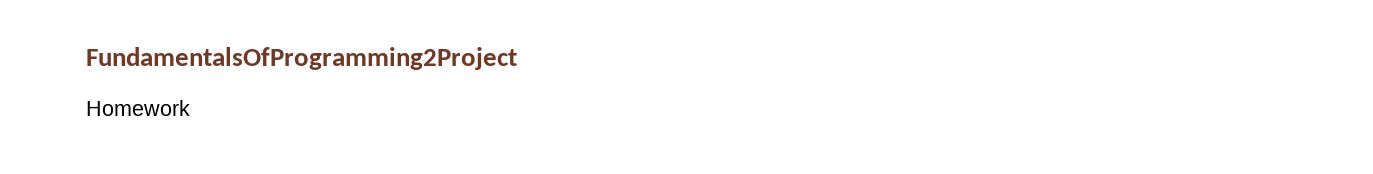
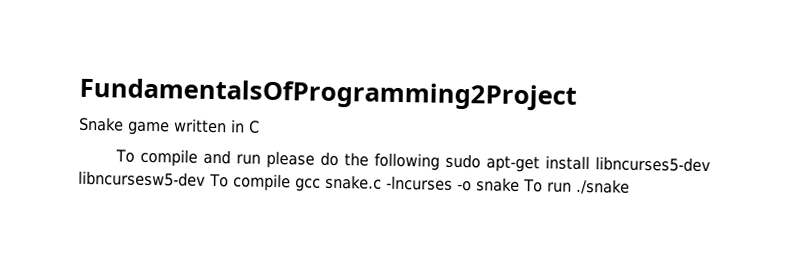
[86,100,190,116] Homework -> [79,116,260,136] [115,148,712,173] [78,170,630,195] Snake game written in C // To compile and run please do the following sudo apt-get install libncurses5-dev libncursesw5-dev To compile gcc snake.c -lncurses -o snake To run ./snake

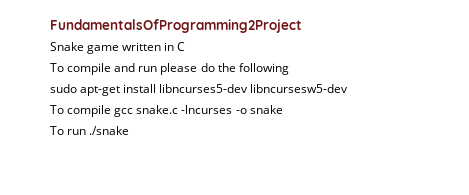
(441, 161) none -> (289, 69) //
(206, 178) none -> (349, 88) //
(520, 184) none -> (283, 109) //

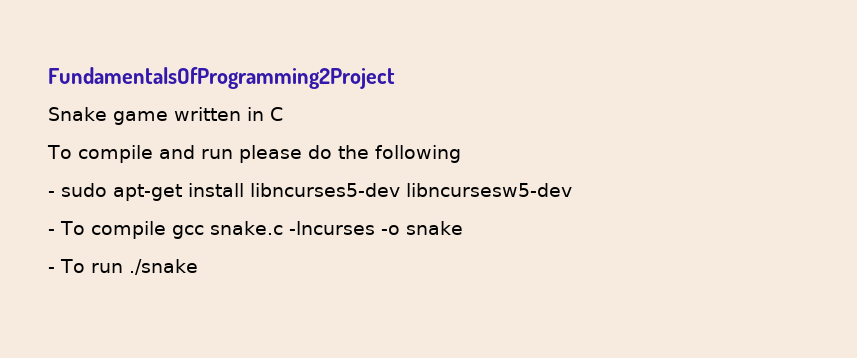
(289, 69) none -> [48,191,55,197] -
(349, 88) none -> [48,229,55,235] -
(283, 109) none -> [48,267,55,273] -

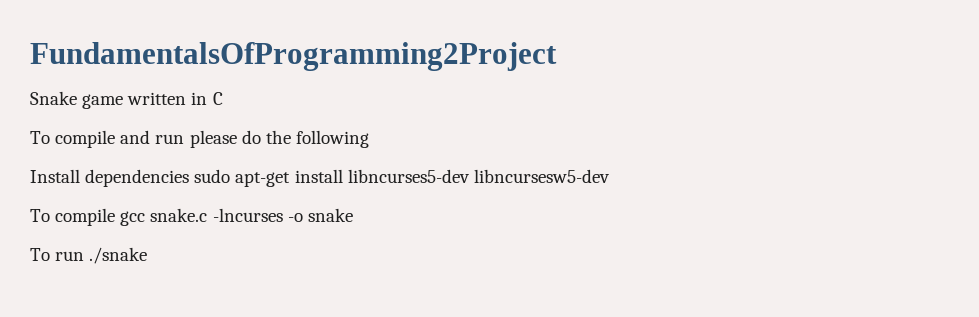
[48,191,55,197] - -> [30,169,190,187] Install dependencies
[48,229,55,235] - -> (610, 176) none
[48,267,55,273] - -> (353, 215) none

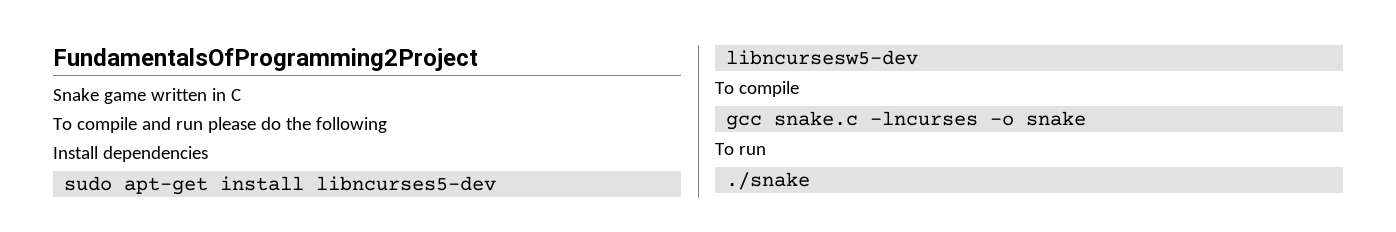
(190, 178) none -> (208, 154) //
(116, 217) none -> (799, 89) //
(85, 256) none -> (766, 150) //

